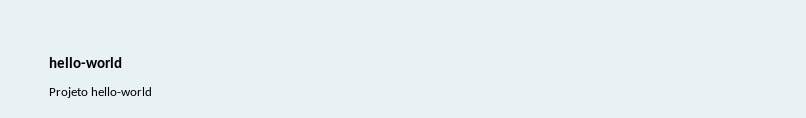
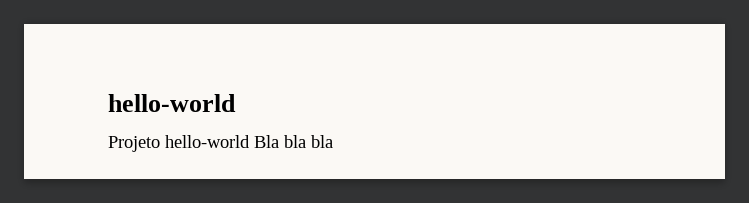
(153, 91) none -> [254,135,333,148] Bla bla bla

